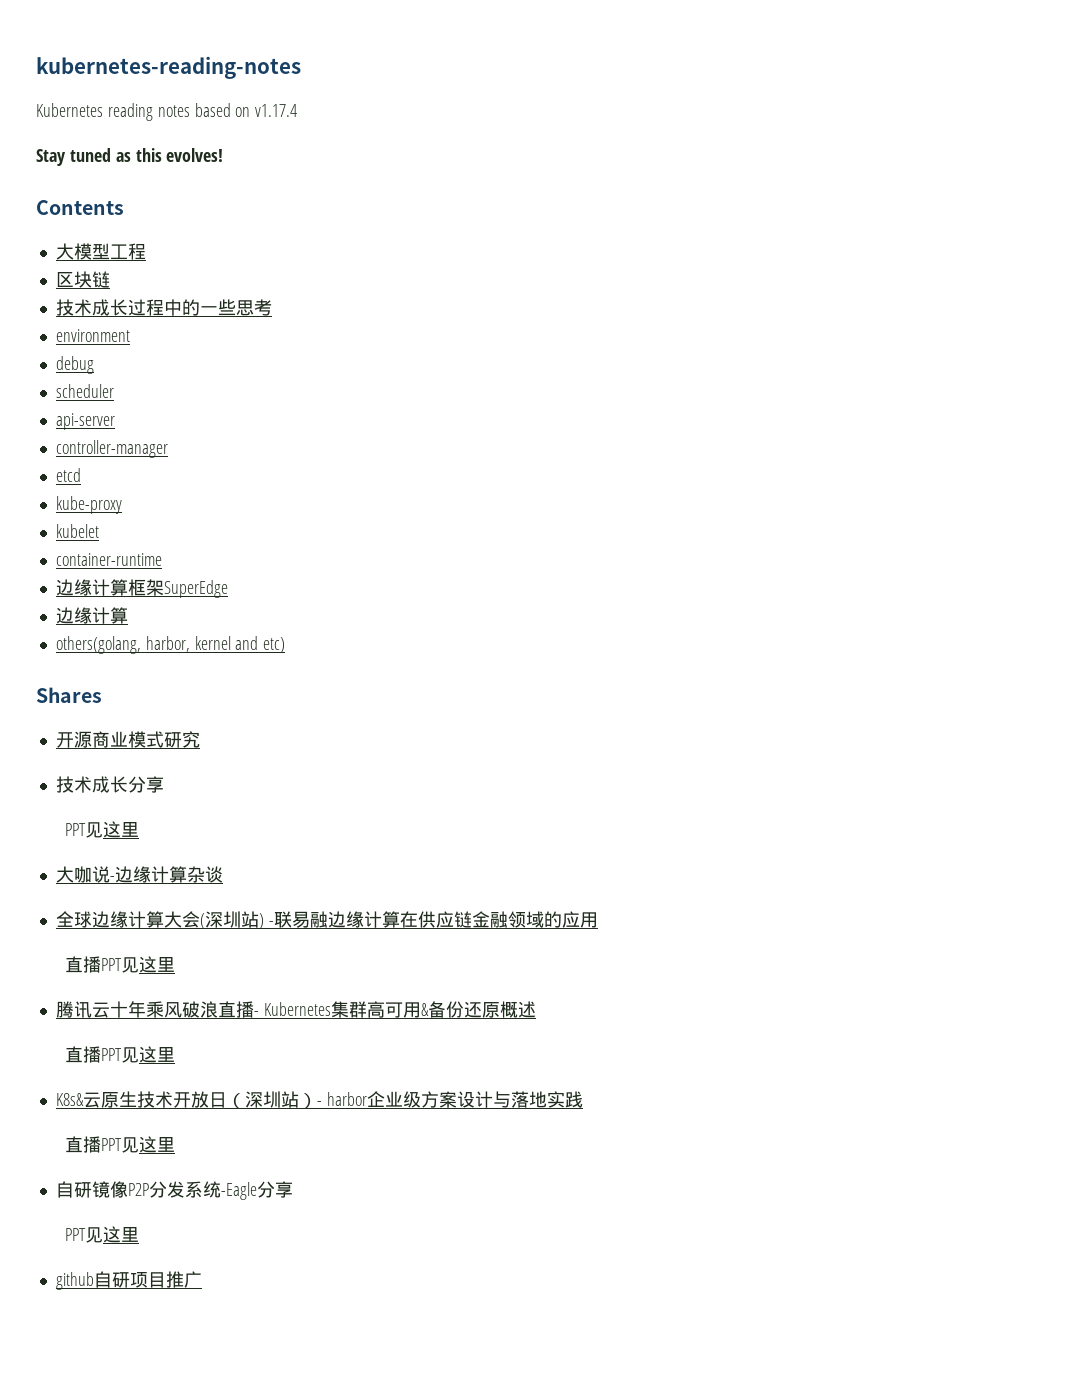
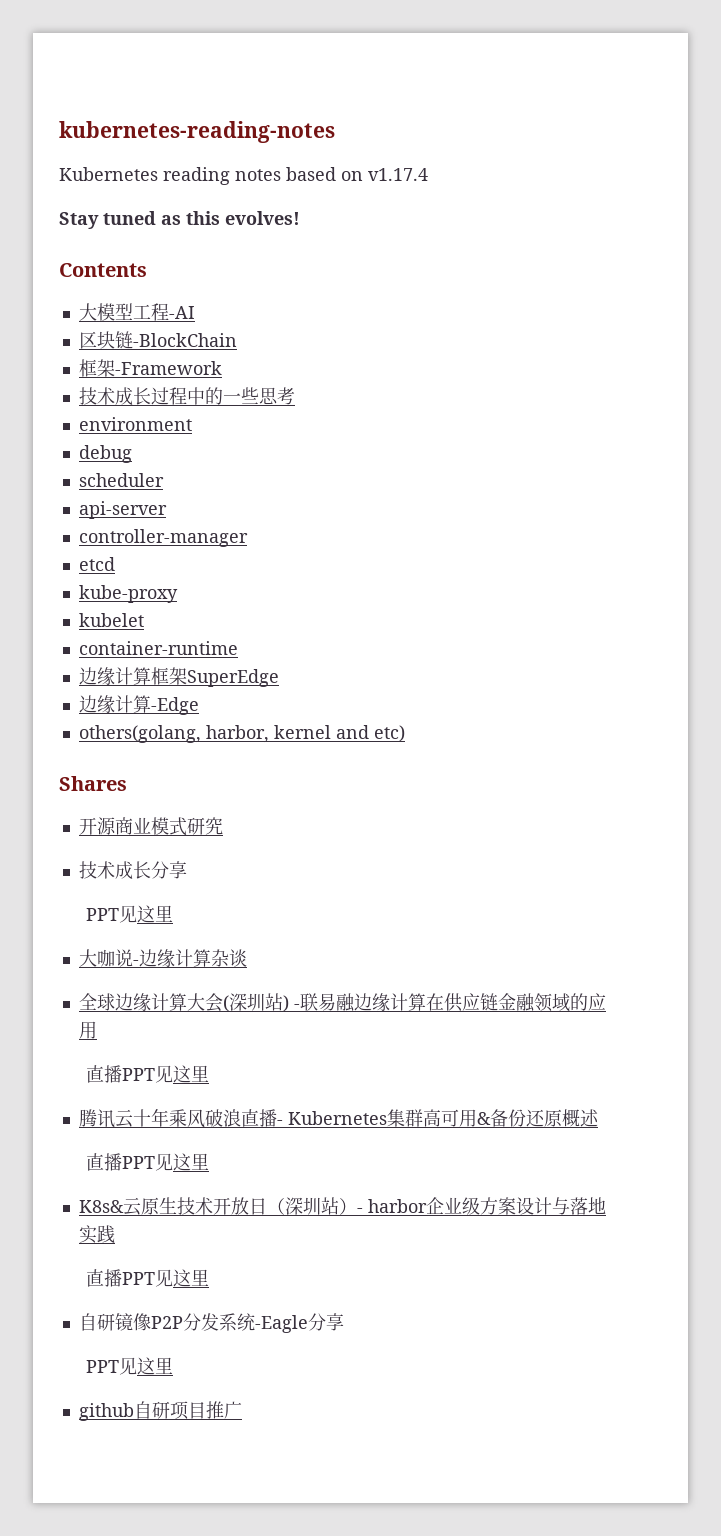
(146, 251) none -> [168,306,195,319] -AI
(110, 279) none -> [132,333,237,347] [78,359,222,377] -BlockChain // 框架-Framework
(128, 615) none -> [150,697,199,715] -Edge

